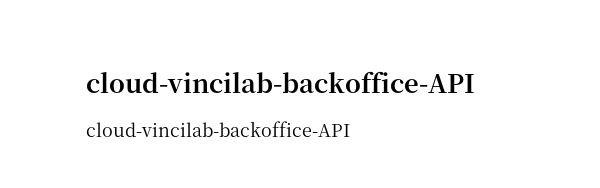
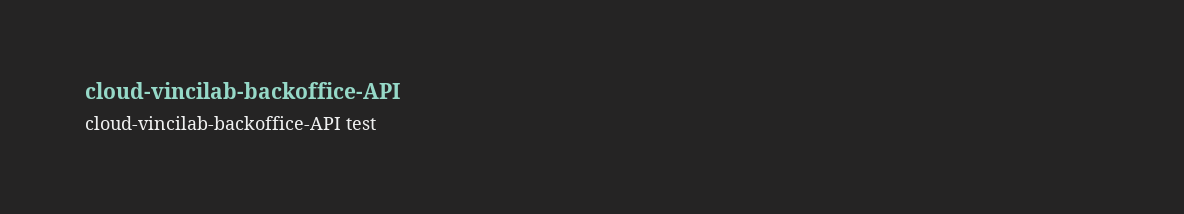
(350, 129) none -> [346,118,376,130] test

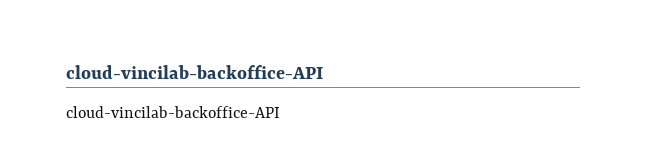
[346,118,376,130] test -> (280, 112) none

